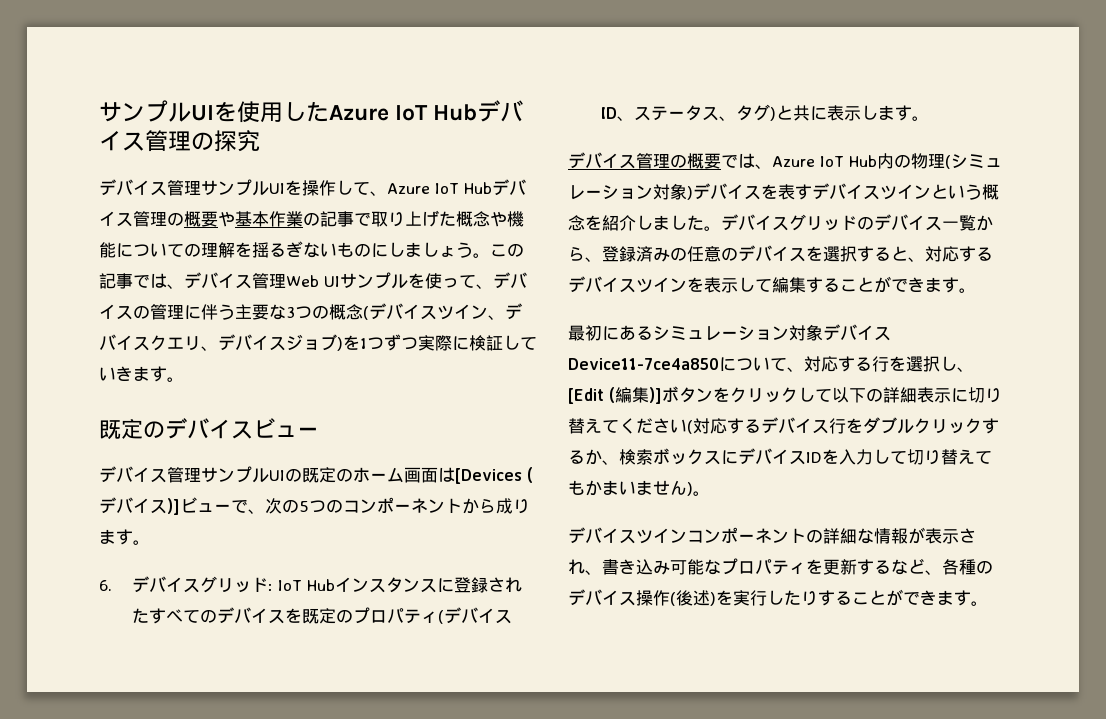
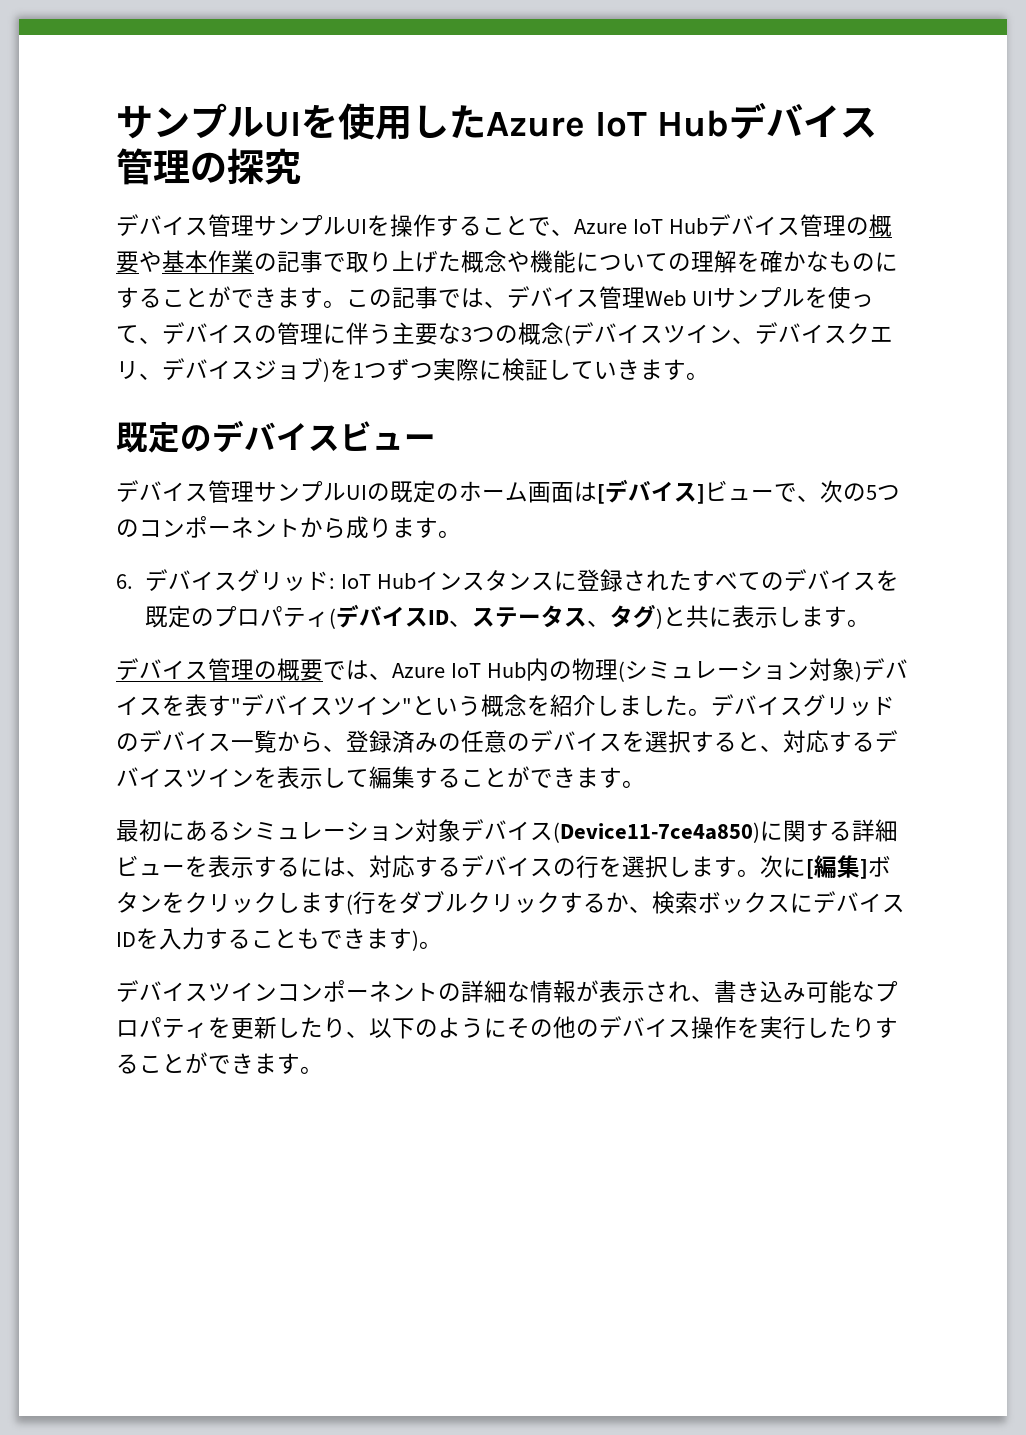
[336,180,370,195] して -> [436,215,551,236] することで
[252,241,473,258] 揺るぎないものにしましょう -> [760,250,898,273] [116,286,323,308] 確かなものにすることができます
[455,467,533,484] [99,497,180,515] [Devices (デバイス)] -> [597,479,705,504] [デバイス]
[812,183,931,200] デバイスツイン -> [231,694,412,716] "デバイスツイン"
[568,356,974,372] [568,387,662,404] Device11-7ce4a850について、対応する行を選択し、[Edit (編集)] -> [553,819,898,843] [116,855,868,879] (Device11-7ce4a850)に関する詳細ビューを表示するには、対応するデバイスの行を選択します。次に[編集]
[815,387,1002,403] [568,417,829,434] て以下の詳細表示に切り替えてください(対応するデバイス -> [300,892,353,915] ます(
[873,449,992,465] [568,480,687,496] して切り替えてもかまいません -> [205,928,412,949] することもできます
[857,558,976,575] するなど、各種 -> [277,1016,576,1039] したり、以下のようにその他
[670,590,716,606] (後述) -> (737, 1027) none

